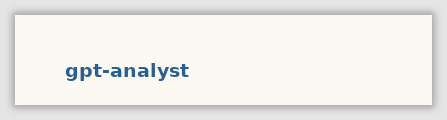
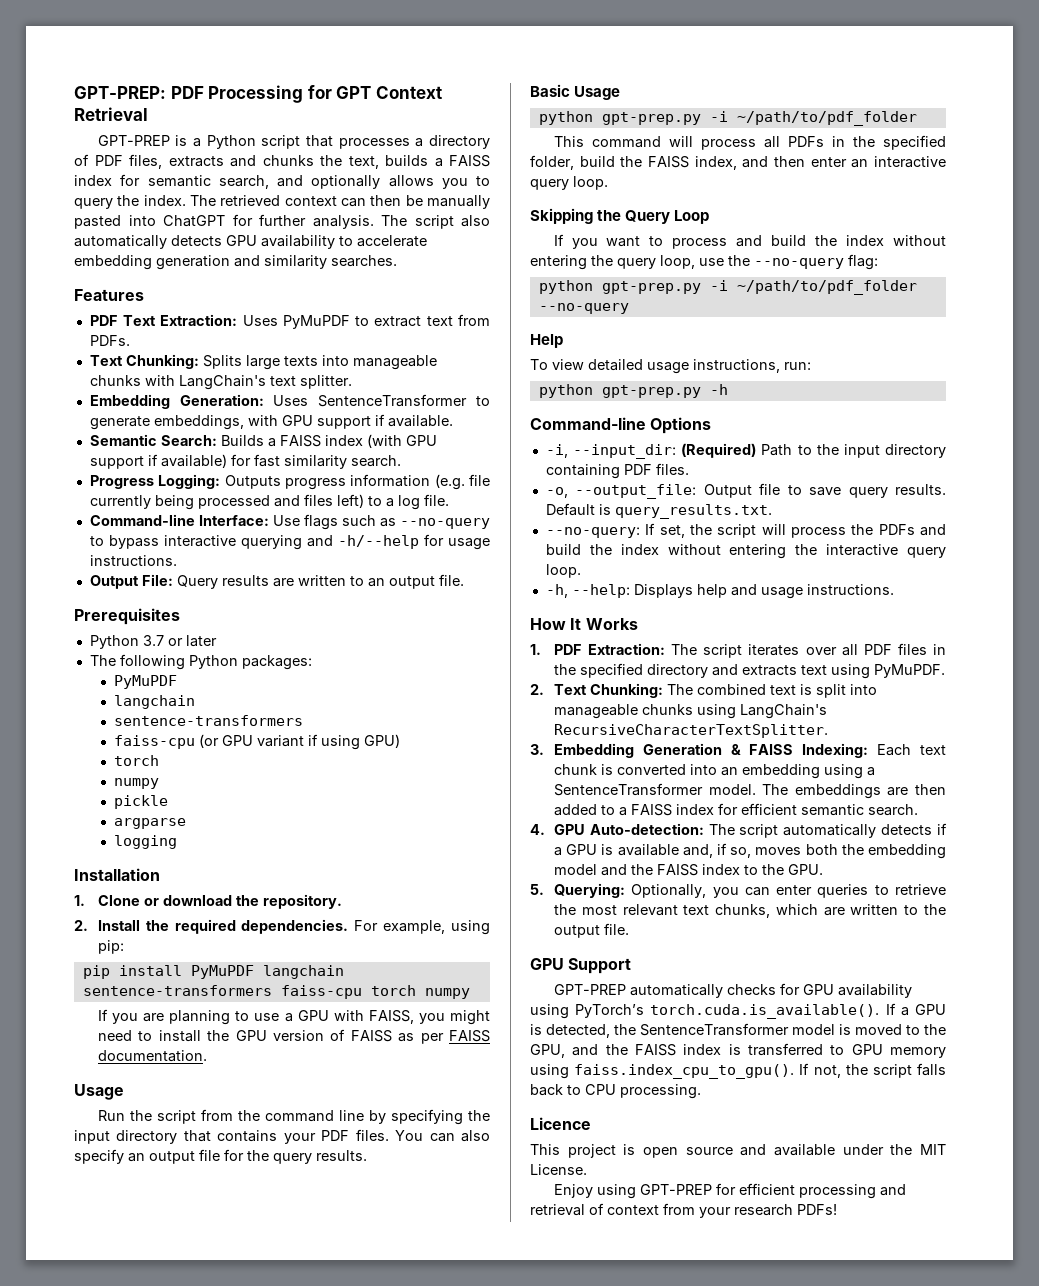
[65,63,189,81] gpt-analyst -> [74,85,442,103] [74,107,148,121] [97,135,490,149] [74,154,490,169] [74,174,490,189] [74,195,490,209] [74,214,490,229] [74,235,427,249] [74,255,397,270] [74,289,144,301] [89,314,491,329] [89,335,130,346] [89,354,437,370] [89,375,352,390] [89,394,490,409] [89,414,453,430] [89,434,437,448] [89,454,401,469] [89,474,491,490] [89,494,449,510] [89,514,490,530] [89,534,491,550] [89,555,177,566] [89,574,464,589] [74,608,180,625] [89,635,217,649] [89,654,312,670] [113,675,177,689] [113,695,195,709] [113,715,303,726] [113,734,400,750] [113,755,159,766] [113,778,159,789] [113,795,168,809] [113,818,186,829] [113,835,177,849] [74,868,160,881] [74,894,342,909] [74,919,490,935] [97,940,124,954] [82,965,344,979] [82,985,470,999] [97,1009,491,1025] [97,1029,490,1044] [97,1050,207,1062] [74,1084,124,1100] [97,1109,490,1125] [74,1129,491,1144] [74,1149,367,1164] [530,84,621,100] [538,111,917,126] [553,135,946,150] [530,155,946,170] [530,176,608,190] [530,208,710,224] [553,234,946,249] [530,254,878,270] [538,280,917,295] [538,303,629,314] [530,334,563,348] [530,359,811,374] [538,384,728,398] [530,417,712,434] [545,443,946,459] [545,463,689,479] [545,483,947,499] [545,503,772,519] [545,523,947,538] [545,544,946,559] [545,564,581,578] [545,584,894,599] [530,618,638,630] [530,643,946,658] [553,663,945,679] [530,683,877,698] [553,704,827,719] [553,724,828,738] [530,743,946,758] [553,764,875,779] [553,783,946,799] [553,803,918,816] [530,823,947,838] [553,843,946,859] [553,864,823,876] [530,883,946,898] [553,904,947,918] [553,923,629,938] [530,958,632,974] [553,983,912,998] [530,1003,946,1019] [530,1023,946,1038] [530,1043,946,1058] [530,1063,947,1079] [530,1084,701,1099] [530,1117,591,1130] [530,1144,946,1158] [530,1164,587,1175] [553,1183,906,1199] [530,1203,837,1218] GPT-PREP: PDF Processing for GPT Context Retrieval // GPT-PREP is a Python script that processes a directory of PDF files, extracts and chunks the text, builds a FAISS index for semantic search, and optionally allows you to query the index. The retrieved context can then be manually pasted into ChatGPT for further analysis. The script also automatically detects GPU availability to accelerate embedding generation and similarity searches. // Features // PDF Text Extraction: Uses PyMuPDF to extract text from PDFs. // Text Chunking: Splits large texts into manageable chunks with LangChain's text splitter. // Embedding Generation: Uses SentenceTransformer to generate embeddings, with GPU support if available. // Semantic Search: Builds a FAISS index (with GPU support if available) for fast similarity search. // Progress Logging: Outputs progress information (e.g. file currently being processed and files left) to a log file. // Command-line Interface: Use flags such as --no-query to bypass interactive querying and -h/--help for usage instructions. // Output File: Query results are written to an output file. // Prerequisites // Python 3.7 or later // The following Python packages: // PyMuPDF // langchain // sentence-transformers // faiss-cpu (or GPU variant if using GPU) // torch // numpy // pickle // argparse // logging // Installation // 1. Clone or download the repository. // 2. Install the required dependencies. For example, using pip: // pip install PyMuPDF langchain sentence-transformers faiss-cpu torch numpy // If you are planning to use a GPU with FAISS, you might need to install the GPU version of FAISS as per FAISS documentation. // Usage // Run the script from the command line by specifying the input directory that contains your PDF files. You can also specify an output file for the query results. // Basic Usage // python gpt-prep.py -i ~/path/to/pdf_folder // This command will process all PDFs in the specified folder, build the FAISS index, and then enter an interactive query loop. // Skipping the Query Loop // If you want to process and build the index without entering the query loop, use the --no-query flag: // python gpt-prep.py -i ~/path/to/pdf_folder --no-query // Help // To view detailed usage instructions, run: // python gpt-prep.py -h // Command-line Options // -i, --input_dir: (Required) Path to the input directory containing PDF files. // -o, --output_file: Output file to save query results. Default is query_results.txt. // --no-query: If set, the script will process the PDFs and build the index without entering the interactive query loop. // -h, --help: Displays help and usage instructions. // How It Works // 1. PDF Extraction: The script iterates over all PDF files in the specified directory and extracts text using PyMuPDF. // 2. Text Chunking: The combined text is split into manageable chunks using LangChain's RecursiveCharacterTextSplitter. // 3. Embedding Generation & FAISS Indexing: Each text chunk is converted into an embedding using a SentenceTransformer model. The embeddings are then added to a FAISS index for efficient semantic search. // 4. GPU Auto-detection: The script automatically detects if a GPU is available and, if so, moves both the embedding model and the FAISS index to the GPU. // 5. Querying: Optionally, you can enter queries to retrieve the most relevant text chunks, which are written to the output file. // GPU Support // GPT-PREP automatically checks for GPU availability using PyTorch’s torch.cuda.is_available(). If a GPU is detected, the SentenceTransformer model is moved to the GPU, and the FAISS index is transferred to GPU memory using faiss.index_cpu_to_gpu(). If not, the script falls back to CPU processing. // Licence // This project is open source and available under the MIT License. // Enjoy using GPT-PREP for efficient processing and retrieval of context from your research PDFs!

